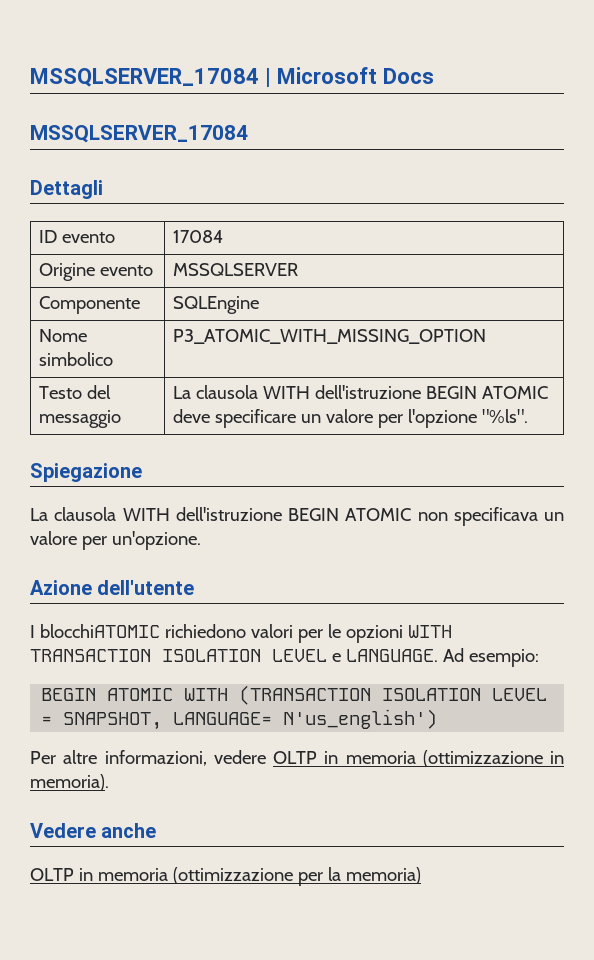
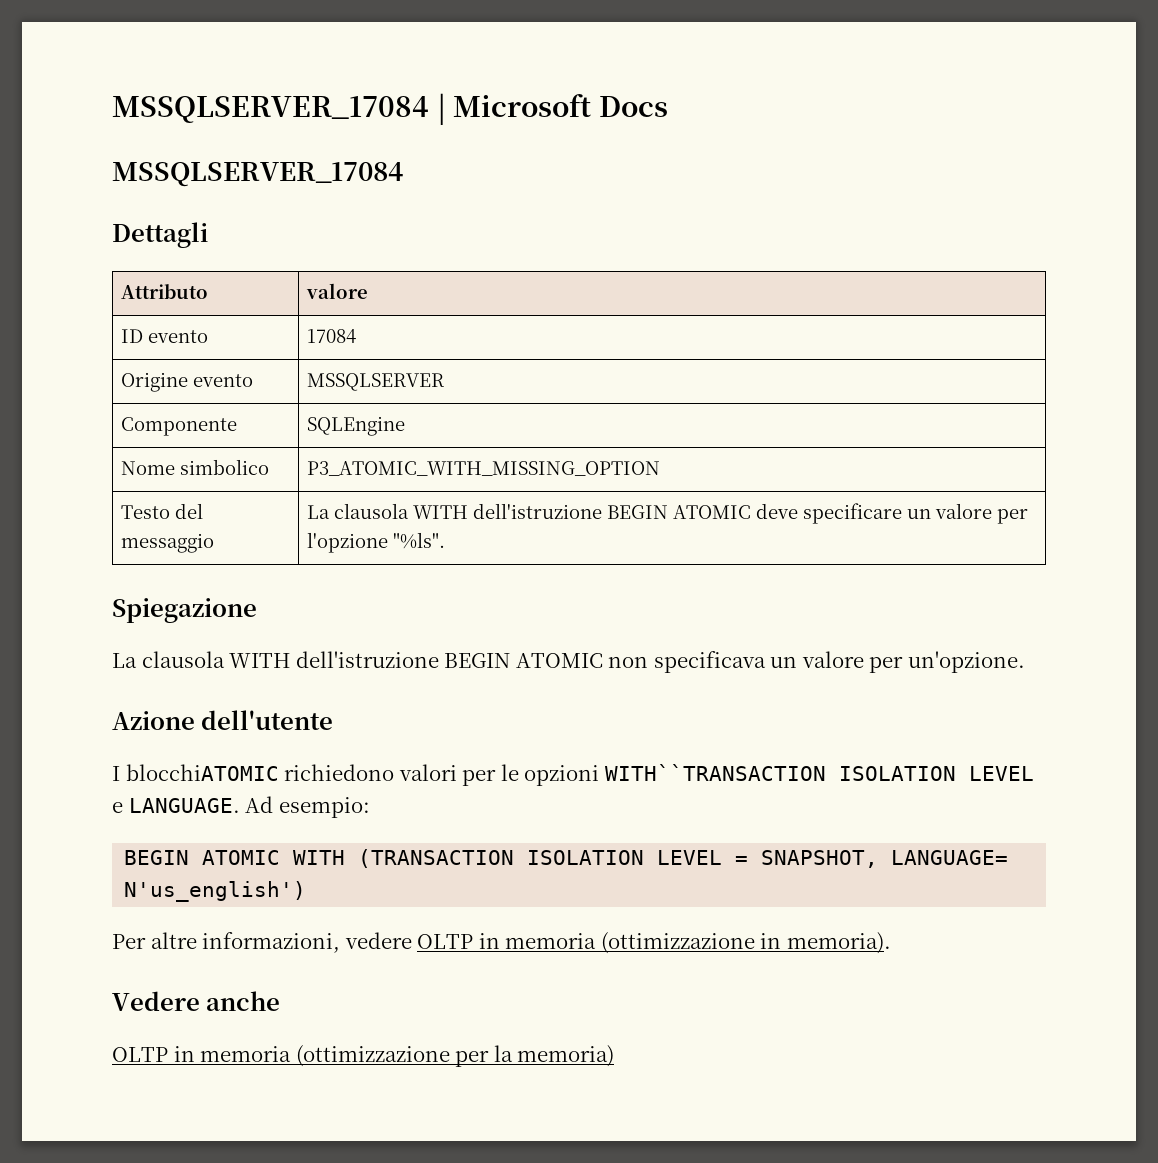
(103, 189) none -> [121,284,209,299] [306,283,369,299] // Attributo | valore
[407,625,452,638] [30,649,151,662] WITH TRANSACTION -> [604,764,826,781] WITH``TRANSACTION

